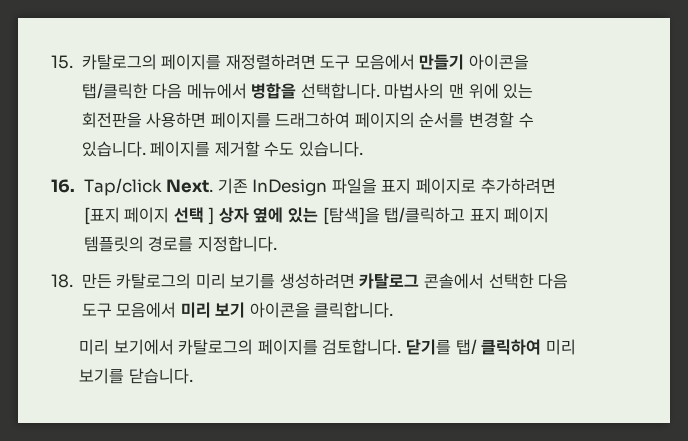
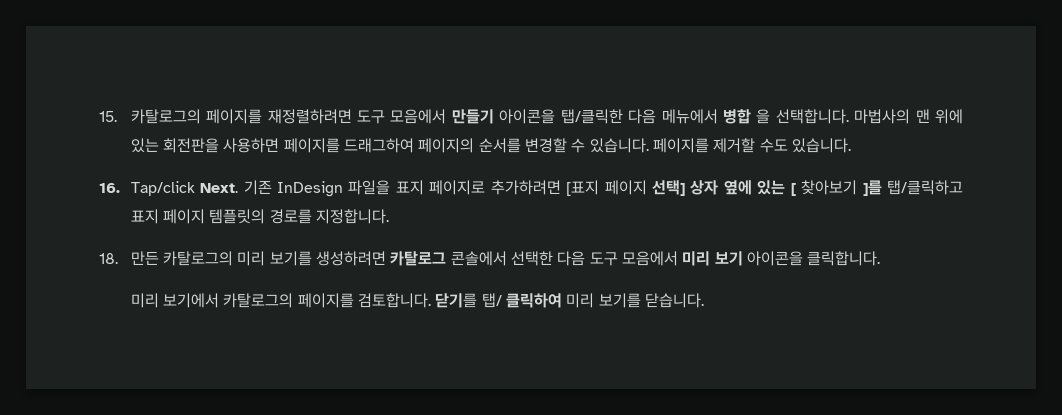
[251,83,297,99] 병합을 -> [722,109,771,124] 병합 을
[173,207,215,225] 선택 ] -> [652,180,686,196] 선택]
[322,207,380,225] [탐색]을 -> [790,180,882,196] [ 찾아보기 ]를

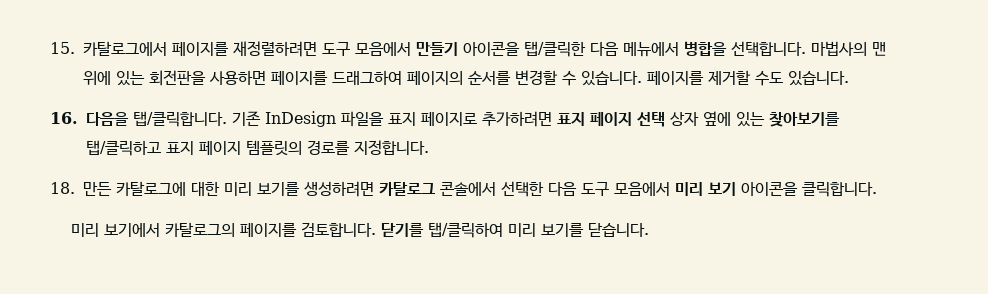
[130,109,201,124] 카탈로그의 -> [83,41,167,56] 카탈로그에서
[722,109,771,124] 병합 을 -> [684,41,727,56] 병합을
[130,181,239,196] Tap/click Next. -> [86,111,227,127] 다음을 탭/클릭합니다.
[566,180,882,196] [표지 페이지 선택] 상자 옆에 있는 [ 찾아보기 ]를 -> [557,111,840,127] 표지 페이지 선택 상자 옆에 있는 찾아보기를
[163,251,234,266] 카탈로그의 -> [116,181,220,196] 카탈로그에 대한
[481,293,563,308] 탭/ 클릭하여 -> [427,222,503,238] 탭/클릭하여

